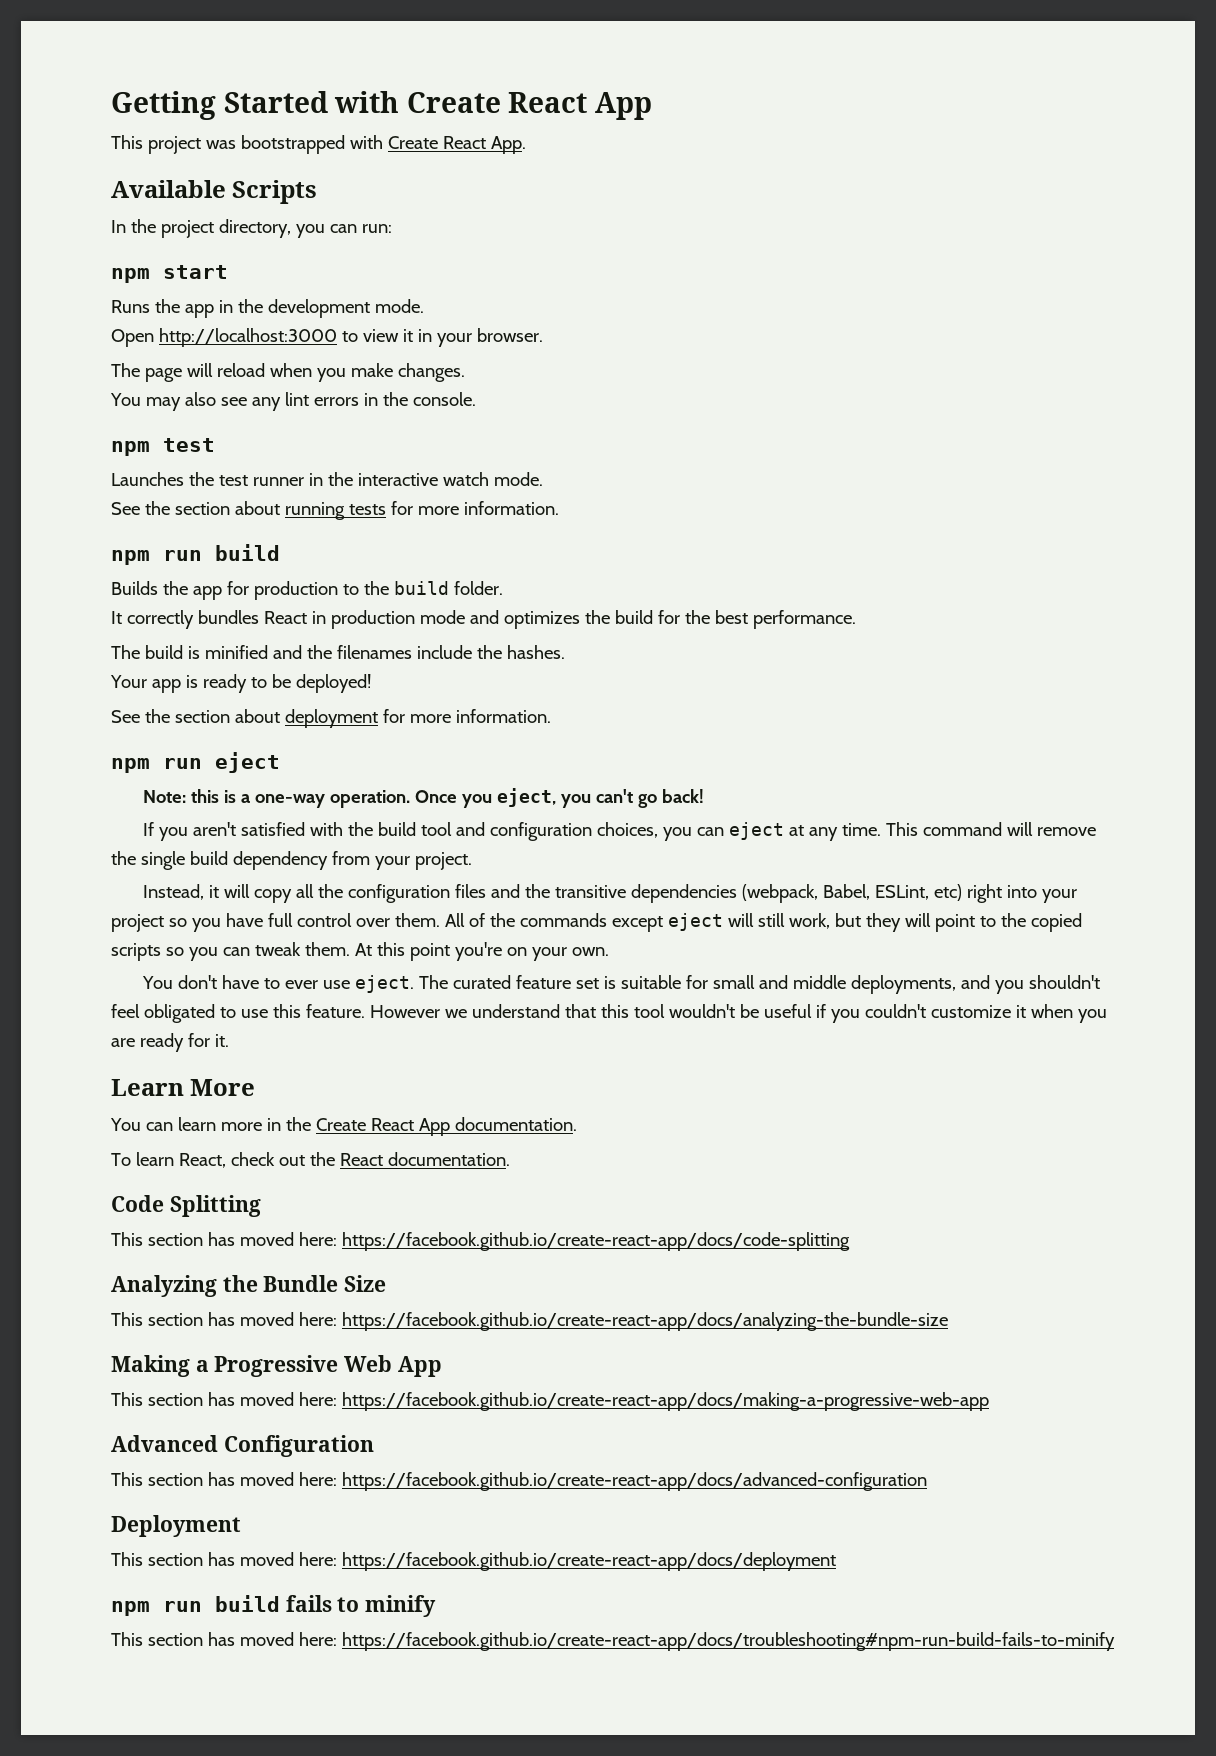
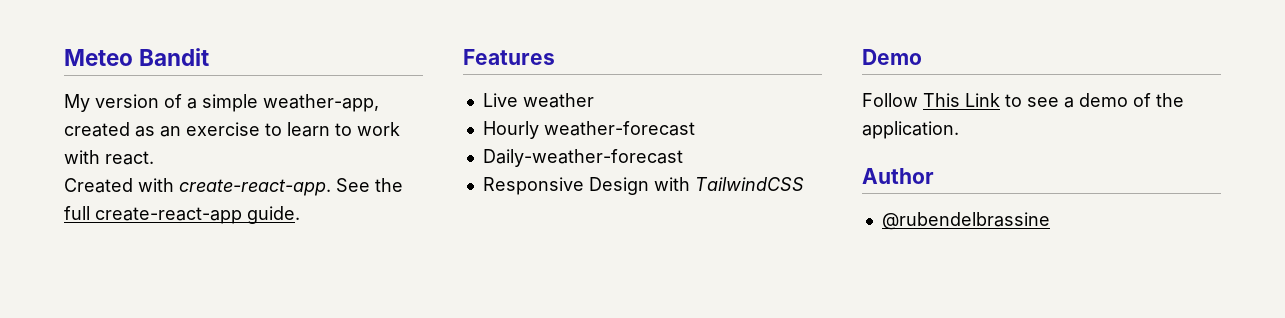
[111,91,652,120] [111,135,526,154] [111,180,318,204] [111,219,392,238] [111,265,228,283] [111,299,424,318] [111,328,543,347] [111,363,465,382] [110,392,476,411] [111,438,215,456] [111,472,543,486] [111,501,559,520] [111,544,280,565] [111,581,503,600] [111,610,856,629] [111,645,565,659] [110,674,371,693] [111,709,551,728] [111,752,280,773] [143,788,705,808] [143,822,1096,841] [111,851,472,870] [143,884,1077,903] [111,913,1082,932] [111,942,609,961] [142,975,1100,994] [111,1004,1107,1023] [111,1033,229,1052] [111,1079,256,1096] [110,1117,577,1136] [111,1152,510,1168] [111,1195,261,1217] [111,1232,850,1251] [111,1275,387,1297] [111,1312,948,1331] [111,1355,442,1377] [111,1392,989,1411] [111,1435,374,1457] [111,1472,927,1491] [111,1515,241,1537] [111,1552,836,1571] [111,1595,437,1617] [111,1632,1115,1651] Getting Started with Create React App // This project was bootstrapped with Create React App. // Available Scripts // In the project directory, you can run: // npm start // Runs the app in the development mode. // Open http://localhost:3000 to view it in your browser. // The page will reload when you make changes. // You may also see any lint errors in the console. // npm test // Launches the test runner in the interactive watch mode. // See the section about running tests for more information. // npm run build // Builds the app for production to the build folder. // It correctly bundles React in production mode and optimizes the build for the best performance. // The build is minified and the filenames include the hashes. // Your app is ready to be deployed! // See the section about deployment for more information. // npm run eject // Note: this is a one-way operation. Once you eject, you can't go back! // If you aren't satisfied with the build tool and configuration choices, you can eject at any time. This command will remove the single build dependency from your project. // Instead, it will copy all the configuration files and the transitive dependencies (webpack, Babel, ESLint, etc) right into your project so you have full control over them. All of the commands except eject will still work, but they will point to the copied scripts so you can tweak them. At this point you're on your own. // You don't have to ever use eject. The curated feature set is suitable for small and middle deployments, and you shouldn't feel obligated to use this feature. However we understand that this tool wouldn't be useful if you couldn't customize it when you are ready for it. // Learn More // You can learn more in the Create React App documentation. // To learn React, check out the React documentation. // Code Splitting // This section has moved here: https://facebook.github.io/create-react-app/docs/code-splitting // Analyzing the Bundle Size // This section has moved here: https://facebook.github.io/create-react-app/docs/analyzing-the-bundle-size // Making a Progressive Web App // This section has moved here: https://facebook.github.io/create-react-app/docs/making-a-progressive-web-app // Advanced Configuration // This section has moved here: https://facebook.github.io/create-react-app/docs/advanced-configuration // Deployment // This section has moved here: https://facebook.github.io/create-react-app/docs/deployment // npm run build fails to minify // This section has moved here: https://facebook.github.io/create-react-app/docs/troubleshooting#npm-run-build-fails-to-minify -> [64,48,210,66] [64,94,379,112] [64,122,400,137] [64,150,154,165] [64,178,403,196] [64,206,300,224] [463,49,555,65] [482,93,594,108] [482,121,695,139] [482,149,683,167] [482,177,804,195] [862,49,922,65] [862,93,1184,108] [862,121,959,139] [862,168,934,184] [881,212,1050,230] Meteo Bandit // My version of a simple weather-app, created as an exercise to learn to work with react. // Created with create-react-app. See the full create-react-app guide. // Features // Live weather // Hourly weather-forecast // Daily-weather-forecast // Responsive Design with TailwindCSS // Demo // Follow This Link to see a demo of the application. // Author // @rubendelbrassine

